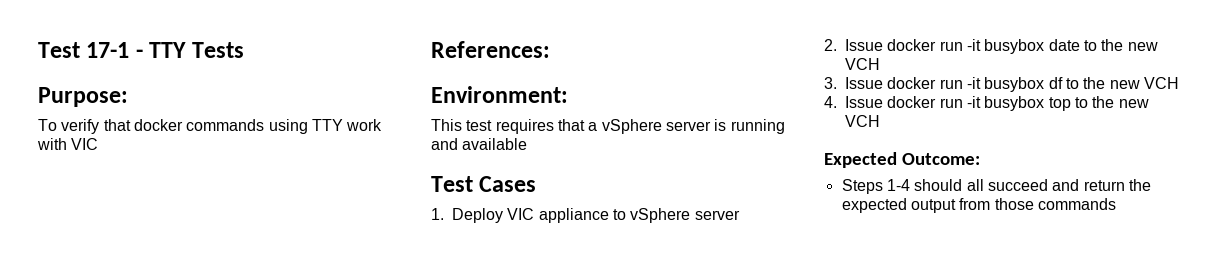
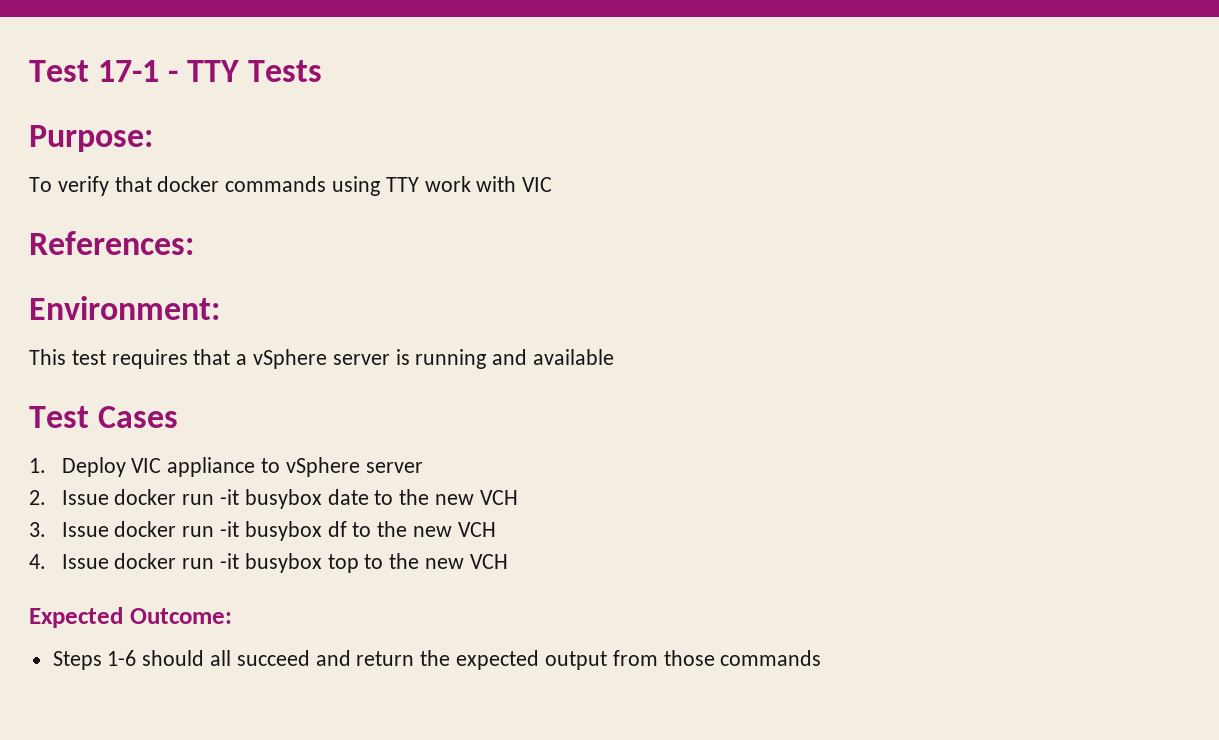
[886,179,910,191] 1-4 -> [107,650,137,666] 1-6

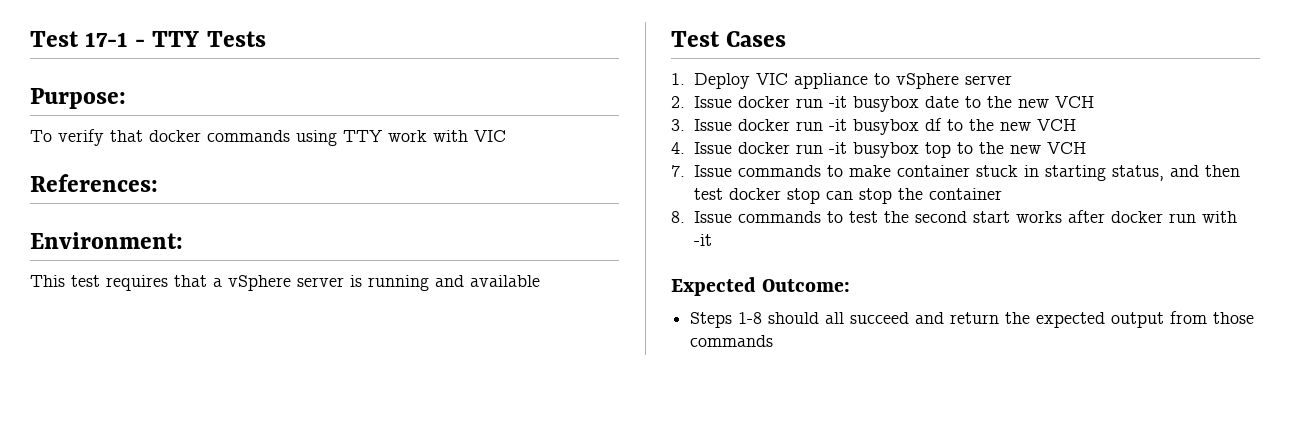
(508, 561) none -> [671,165,1241,181] [694,188,1003,204] [671,210,1238,223] [694,234,713,246] // 7. Issue commands to make container stuck in starting status, and then test docker stop can stop the container // 8. Issue commands to test the second start works after docker run with -it
[107,650,137,666] 1-6 -> [738,312,763,324] 1-8

